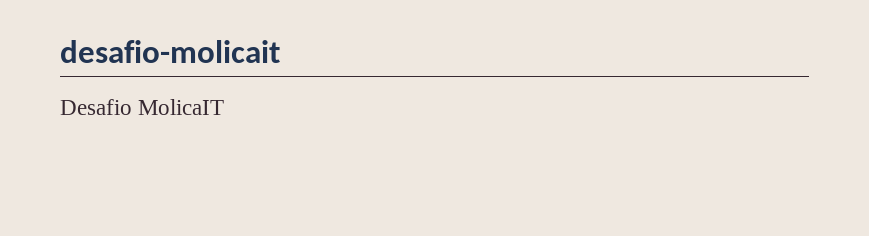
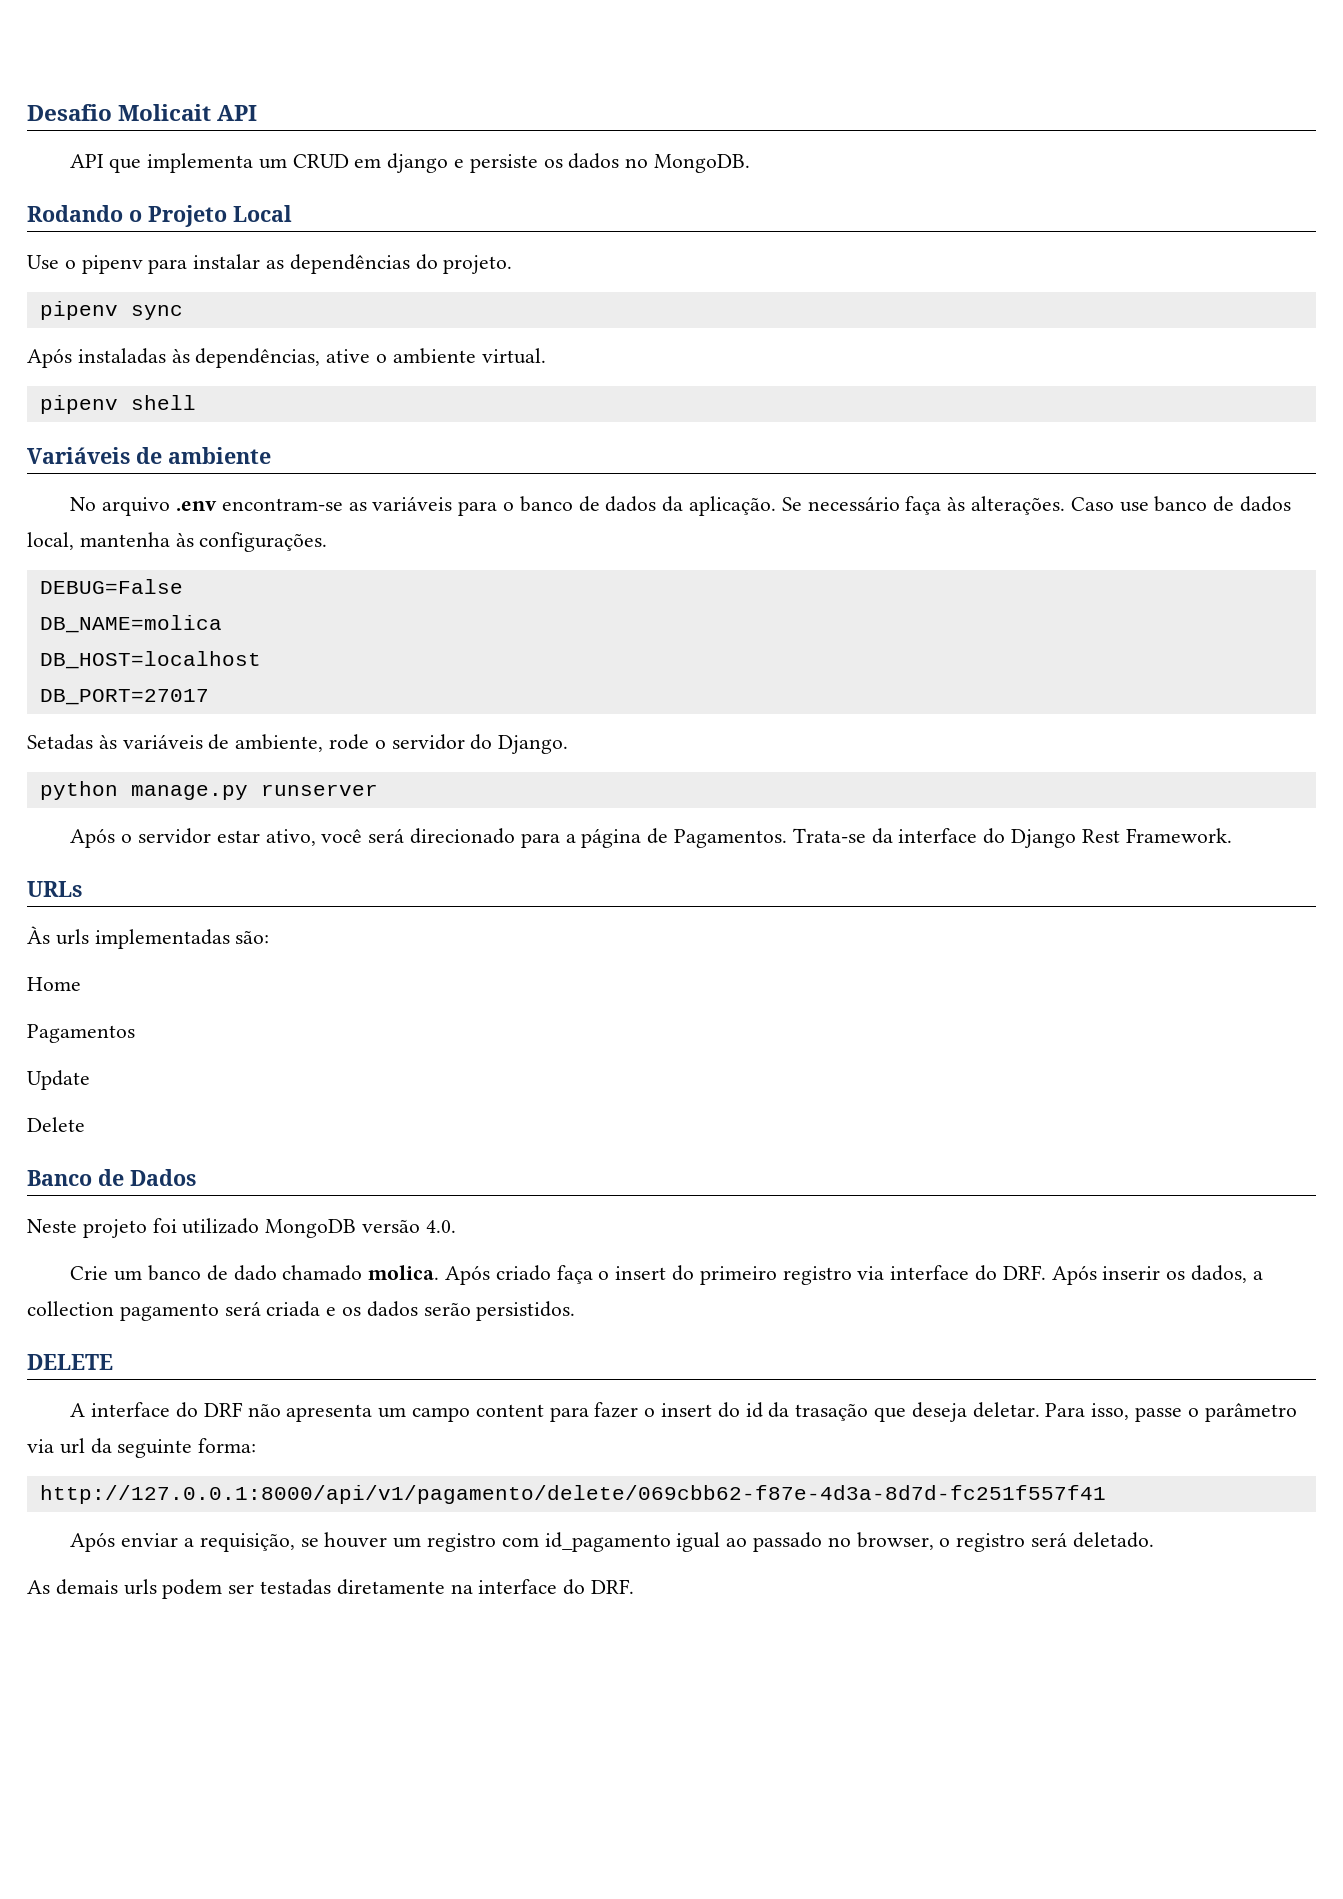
[60,40,280,63] [60,99,225,115] desafio-molicait // Desafio MolicaIT -> [27,104,258,121] [70,153,751,173] [27,205,292,227] [27,254,513,274] [39,301,183,320] [27,348,546,368] [39,395,196,414] [27,447,271,464] [70,496,1292,516] [27,532,328,552] [39,579,183,594] [39,615,222,633] [39,651,261,669] [39,689,209,705] [27,734,569,754] [39,781,378,800] [70,828,1232,848] [27,881,82,897] [27,926,270,949] [27,977,81,991] [27,1024,135,1043] [27,1070,90,1090] [27,1117,85,1132] [27,1169,196,1186] [27,1218,456,1238] [70,1265,1263,1285] [27,1301,576,1321] [27,1354,113,1370] [70,1402,1297,1422] [27,1438,257,1458] [39,1485,1106,1504] [70,1532,1154,1552] [27,1579,635,1599] Desafio Molicait API // API que implementa um CRUD em django e persiste os dados no MongoDB. // Rodando o Projeto Local // Use o pipenv para instalar as dependências do projeto. // pipenv sync // Após instaladas às dependências, ative o ambiente virtual. // pipenv shell // Variáveis de ambiente // No arquivo .env encontram-se as variáveis para o banco de dados da aplicação. Se necessário faça às alterações. Caso use banco de dados local, mantenha às configurações. // DEBUG=False // DB_NAME=molica // DB_HOST=localhost // DB_PORT=27017 // Setadas às variáveis de ambiente, rode o servidor do Django. // python manage.py runserver // Após o servidor estar ativo, você será direcionado para a página de Pagamentos. Trata-se da interface do Django Rest Framework. // URLs // Às urls implementadas são: // Home // Pagamentos // Update // Delete // Banco de Dados // Neste projeto foi utilizado MongoDB versão 4.0. // Crie um banco de dado chamado molica. Após criado faça o insert do primeiro registro via interface do DRF. Após inserir os dados, a collection pagamento será criada e os dados serão persistidos. // DELETE // A interface do DRF não apresenta um campo content para fazer o insert do id da trasação que deseja deletar. Para isso, passe o parâmetro via url da seguinte forma: // http://127.0.0.1:8000/api/v1/pagamento/delete/069cbb62-f87e-4d3a-8d7d-fc251f557f41 // Após enviar a requisição, se houver um registro com id_pagamento igual ao passado no browser, o registro será deletado. // As demais urls podem ser testadas diretamente na interface do DRF.

